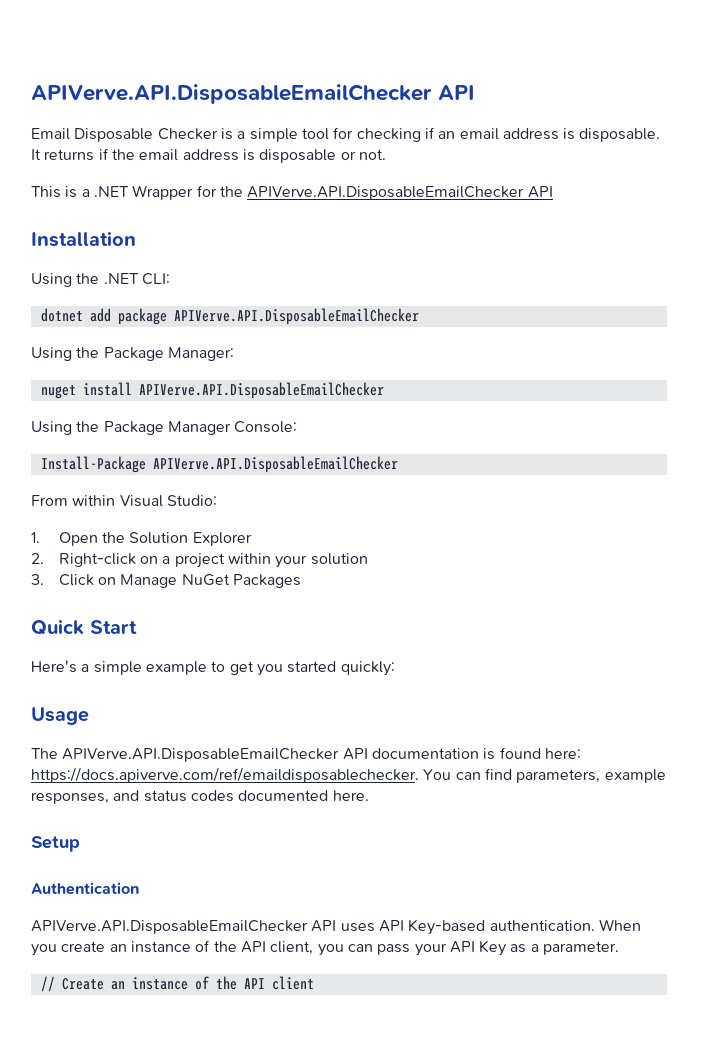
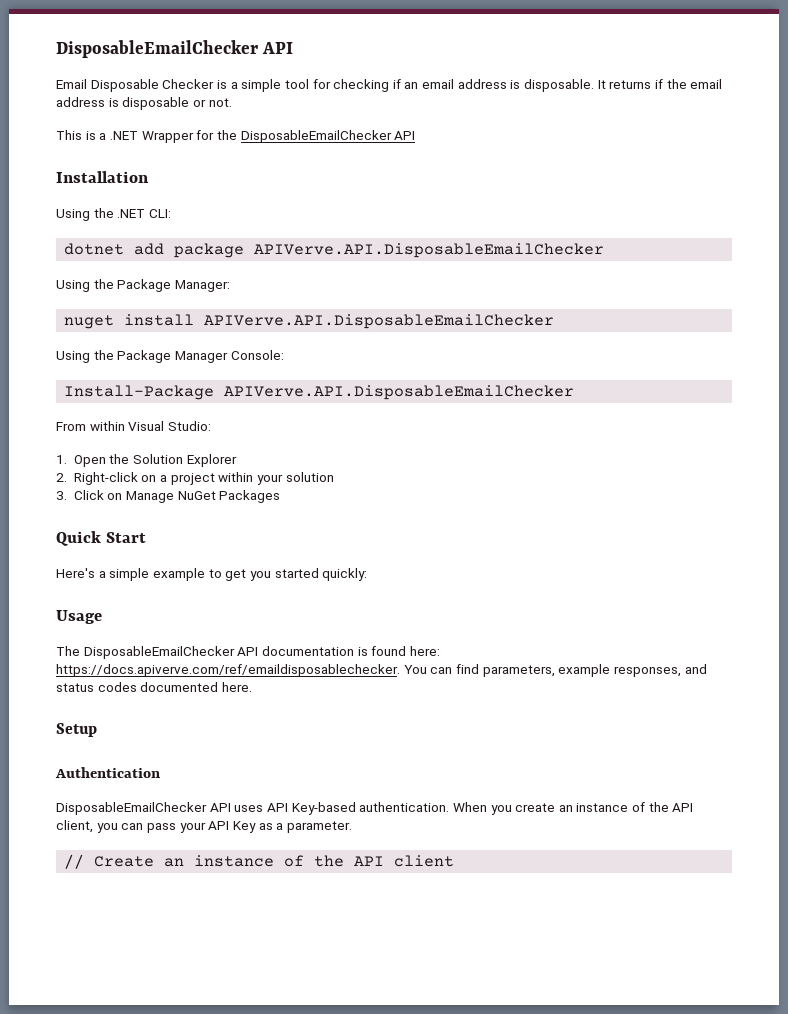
[31,84,432,104] APIVerve.API.DisposableEmailChecker -> [56,40,258,58] DisposableEmailChecker
[247,186,525,200] APIVerve.API.DisposableEmailChecker -> [240,130,392,143] DisposableEmailChecker
[62,748,340,762] APIVerve.API.DisposableEmailChecker -> [83,646,235,659] DisposableEmailChecker
[31,920,308,934] APIVerve.API.DisposableEmailChecker -> [56,802,207,815] DisposableEmailChecker

